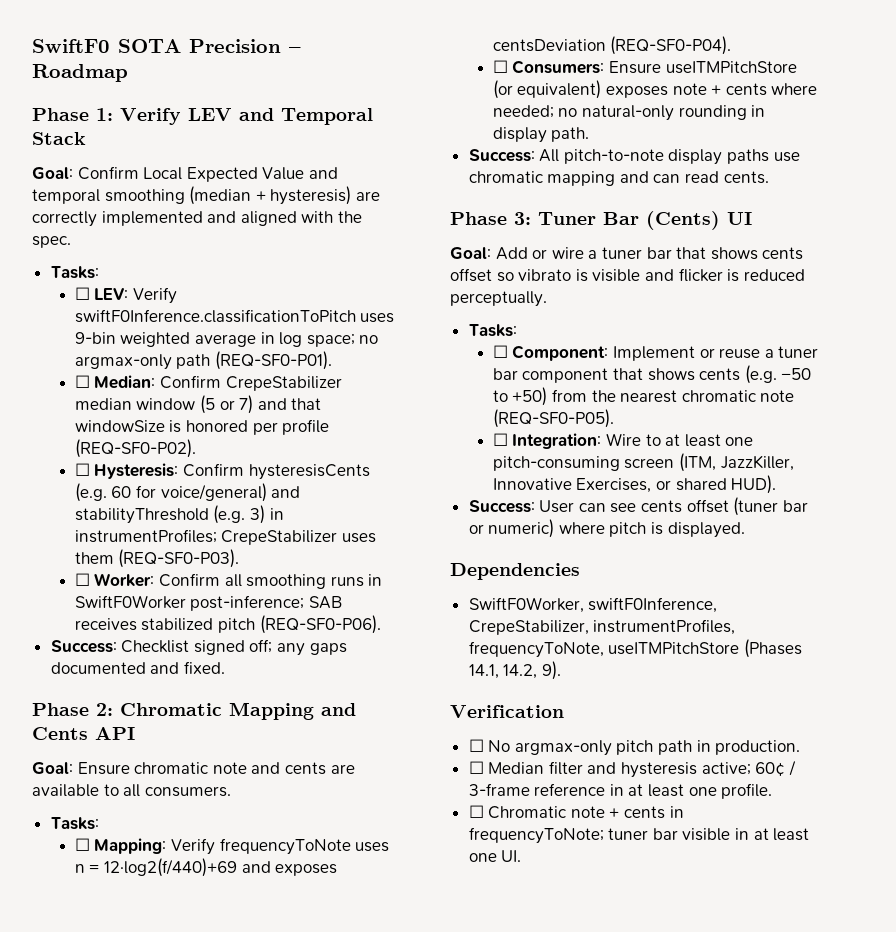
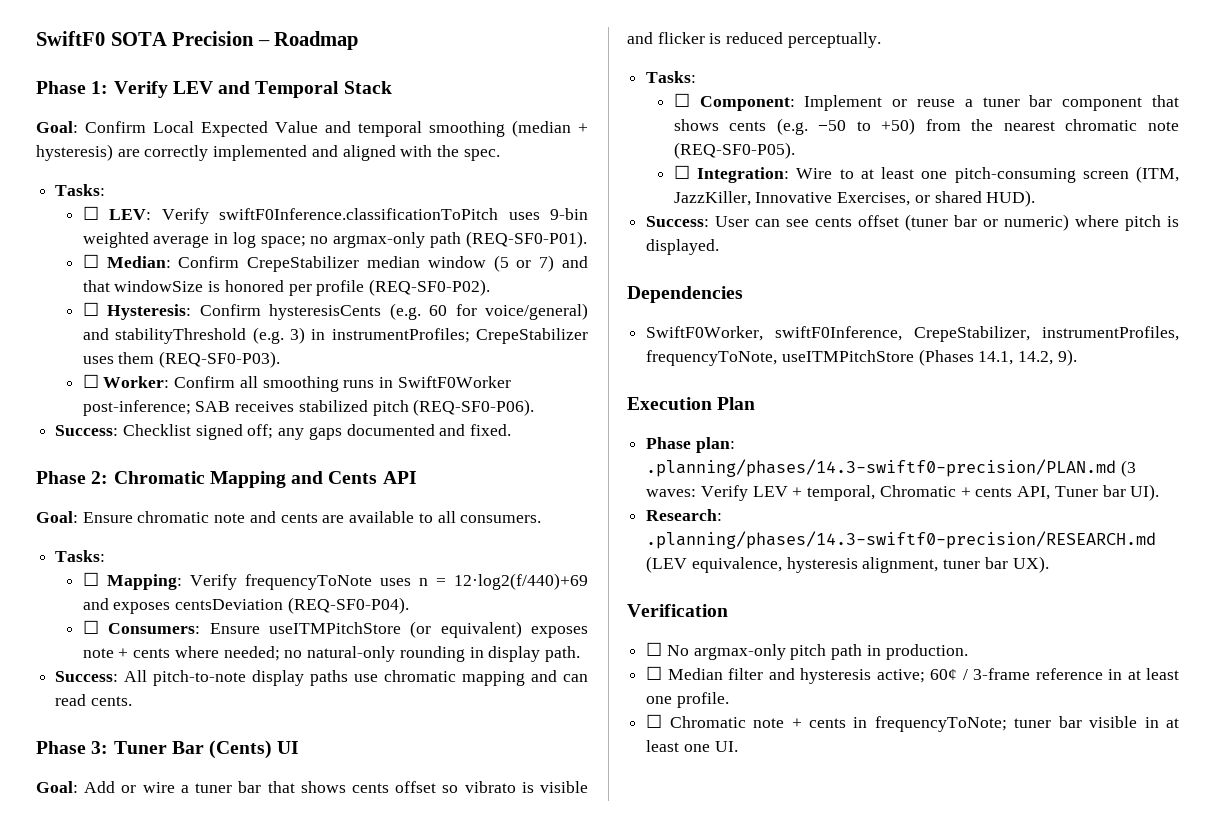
(561, 670) none -> [627,397,756,410] [646,437,735,453] [646,459,1136,477] [646,484,1160,501] [646,509,723,521] [646,531,1157,549] [646,556,1049,573] // Execution Plan // Phase plan: .planning/phases/14.3-swiftf0-precision/PLAN.md (3 waves: Verify LEV + temporal, Chromatic + cents API, Tuner bar UI). // Research: .planning/phases/14.3-swiftf0-precision/RESEARCH.md (LEV equivalence, hysteresis alignment, tuner bar UX).

